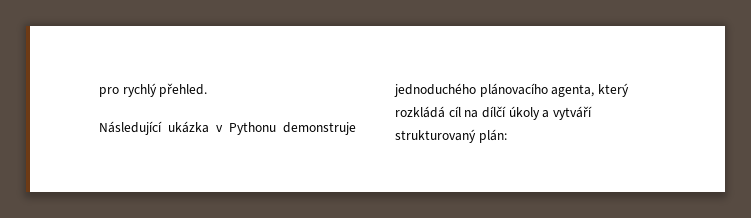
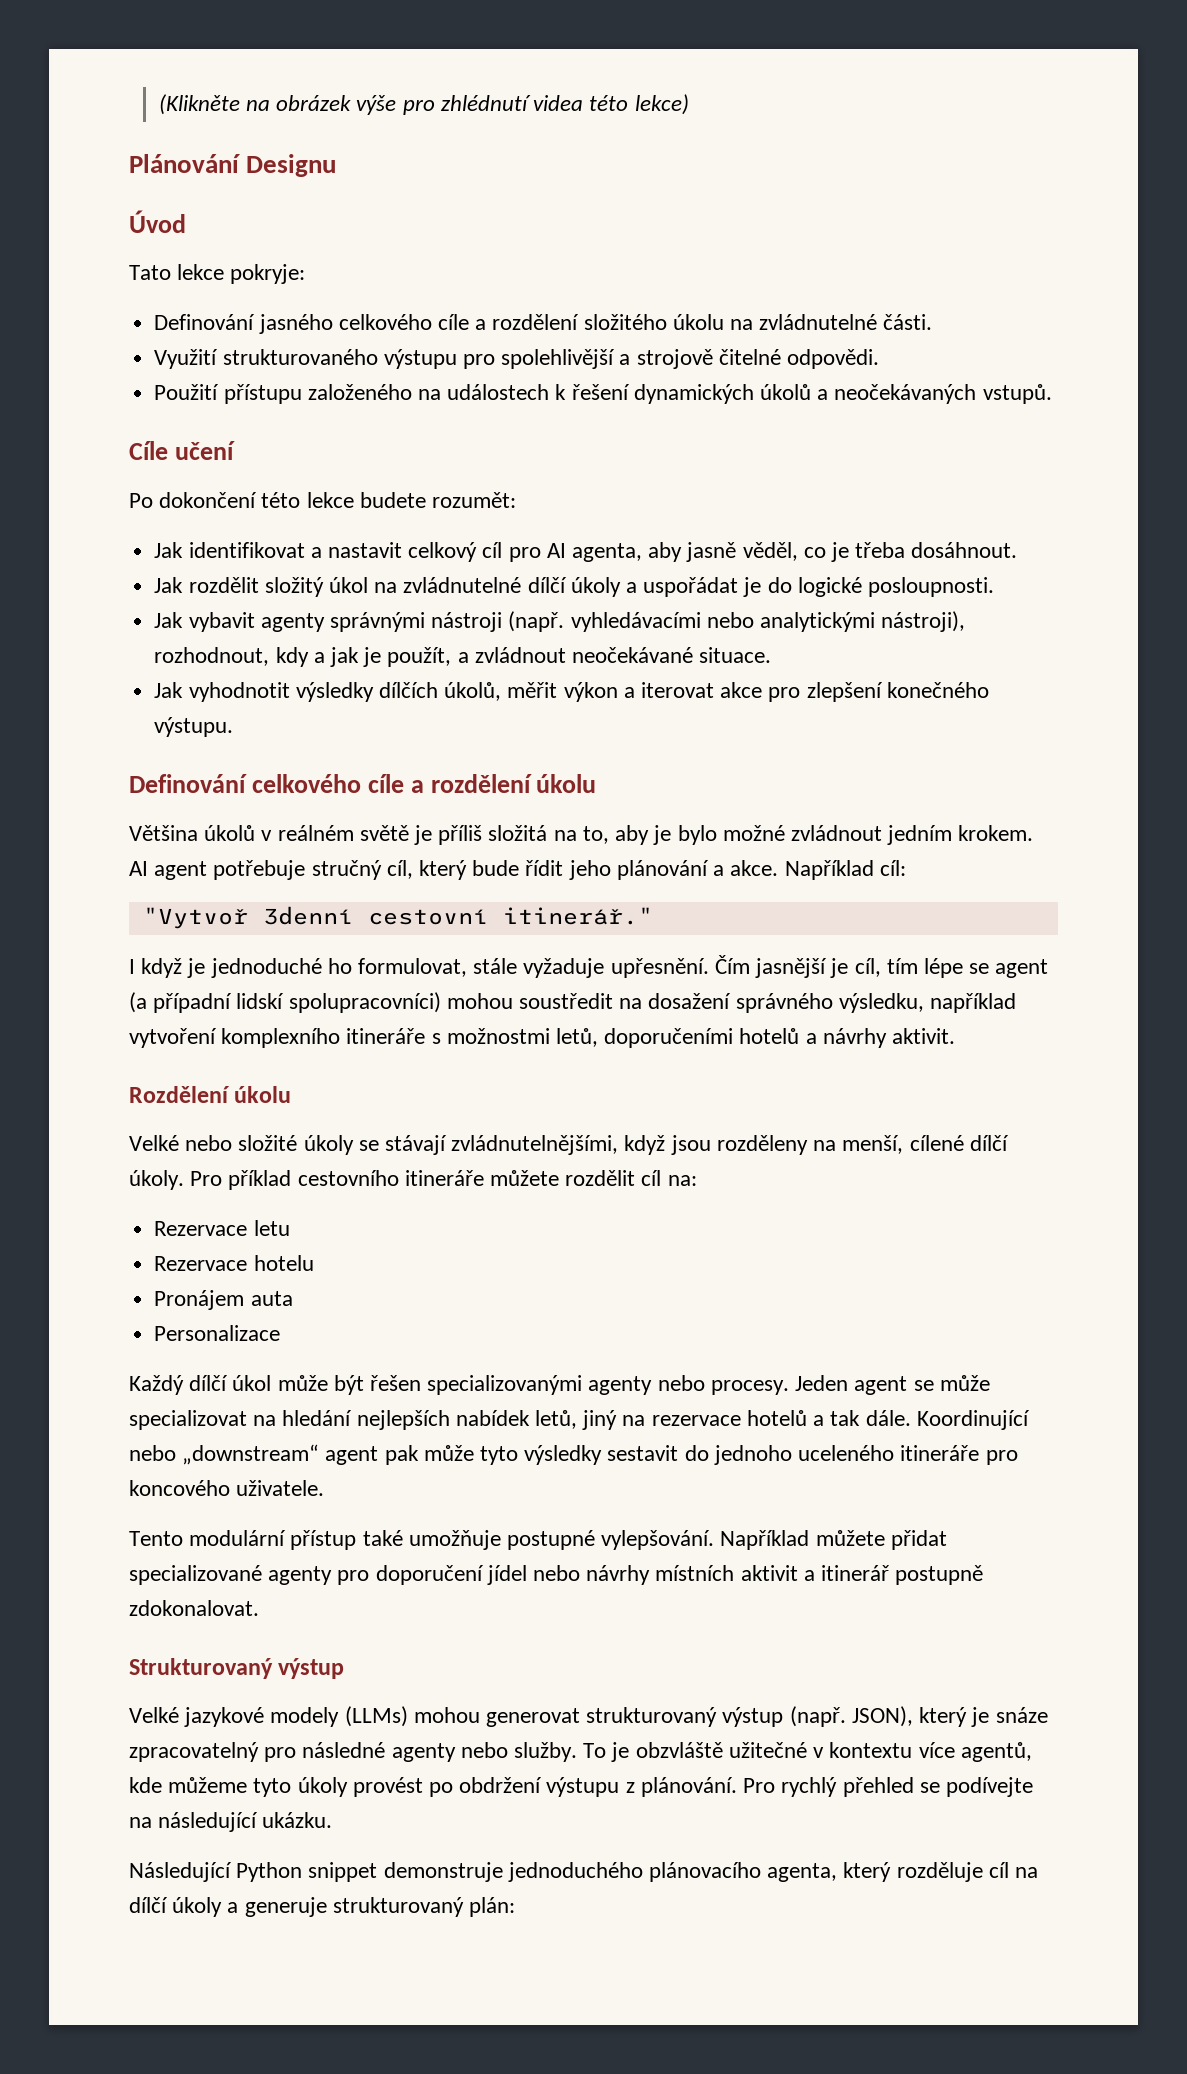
[99,83,208,97] [99,121,276,135] pro rychlý přehled. // Následující ukázka v Pythonu -> [158,94,689,115] [129,154,337,177] [129,210,186,233] [129,264,306,284] [154,314,933,334] [154,349,879,369] [154,384,1052,404] [129,441,235,460] [129,492,517,508] [154,542,1018,562] [154,577,995,597] [154,611,966,632] [154,647,772,667] [154,682,989,702] [154,717,234,737] [129,774,597,793] [129,825,1034,845] [129,860,906,880] [142,906,653,929] [129,955,1049,978] [129,992,1017,1013] [129,1028,956,1048] [129,1086,292,1103] [129,1135,1009,1155] [129,1170,697,1190] [154,1220,290,1236] [154,1255,314,1271] [154,1290,293,1310] [154,1325,281,1341] [129,1375,990,1395] [129,1410,1030,1430] [129,1444,1018,1465] [129,1480,325,1496] [129,1530,947,1550] [129,1565,984,1585] [129,1600,259,1616] [129,1658,345,1679] [129,1706,1048,1727] [129,1742,1032,1762] [129,1777,1033,1797] [129,1812,333,1832] [129,1862,378,1882] (Klikněte na obrázek výše pro zhlédnutí videa této lekce) // Plánování Designu // Úvod // Tato lekce pokryje: // Definování jasného celkového cíle a rozdělení složitého úkolu na zvládnutelné části. // Využití strukturovaného výstupu pro spolehlivější a strojově čitelné odpovědi. // Použití přístupu založeného na událostech k řešení dynamických úkolů a neočekávaných vstupů. // Cíle učení // Po dokončení této lekce budete rozumět: // Jak identifikovat a nastavit celkový cíl pro AI agenta, aby jasně věděl, co je třeba dosáhnout. // Jak rozdělit složitý úkol na zvládnutelné dílčí úkoly a uspořádat je do logické posloupnosti. // Jak vybavit agenty správnými nástroji (např. vyhledávacími nebo analytickými nástroji), rozhodnout, kdy a jak je použít, a zvládnout neočekávané situace. // Jak vyhodnotit výsledky dílčích úkolů, měřit výkon a iterovat akce pro zlepšení konečného výstupu. // Definování celkového cíle a rozdělení úkolu // Většina úkolů v reálném světě je příliš složitá na to, aby je bylo možné zvládnout jedním krokem. AI agent potřebuje stručný cíl, který bude řídit jeho plánování a akce. Například cíl: // "Vytvoř 3denní cestovní itinerář." // I když je jednoduché ho formulovat, stále vyžaduje upřesnění. Čím jasnější je cíl, tím lépe se agent (a případní lidskí spolupracovníci) mohou soustředit na dosažení správného výsledku, například vytvoření komplexního itineráře s možnostmi letů, doporučeními hotelů a návrhy aktivit. // Rozdělení úkolu // Velké nebo složité úkoly se stávají zvládnutelnějšími, když jsou rozděleny na menší, cílené dílčí úkoly. Pro příklad cestovního itineráře můžete rozdělit cíl na: // Rezervace letu // Rezervace hotelu // Pronájem auta // Personalizace // Každý dílčí úkol může být řešen specializovanými agenty nebo procesy. Jeden agent se může specializovat na hledání nejlepších nabídek letů, jiný na rezervace hotelů a tak dále. Koordinující nebo „downstream“ agent pak může tyto výsledky sestavit do jednoho uceleného itineráře pro koncového uživatele. // Tento modulární přístup také umožňuje postupné vylepšování. Například můžete přidat specializované agenty pro doporučení jídel nebo návrhy místních aktivit a itinerář postupně zdokonalovat. // Strukturovaný výstup // Velké jazykové modely (LLMs) mohou generovat strukturovaný výstup (např. JSON), který je snáze zpracovatelný pro následné agenty nebo služby. To je obzvláště užitečné v kontextu více agentů, kde můžeme tyto úkoly provést po obdržení výstupu z plánování. Pro rychlý přehled se podívejte na následující ukázku. // Následující Python snippet
[395,106,445,118] rozkládá -> [896,1862,983,1882] rozděluje
[552,106,592,120] vytváří -> [244,1897,327,1917] generuje

